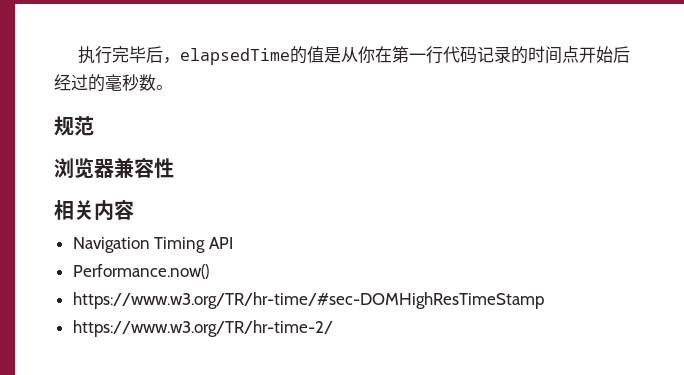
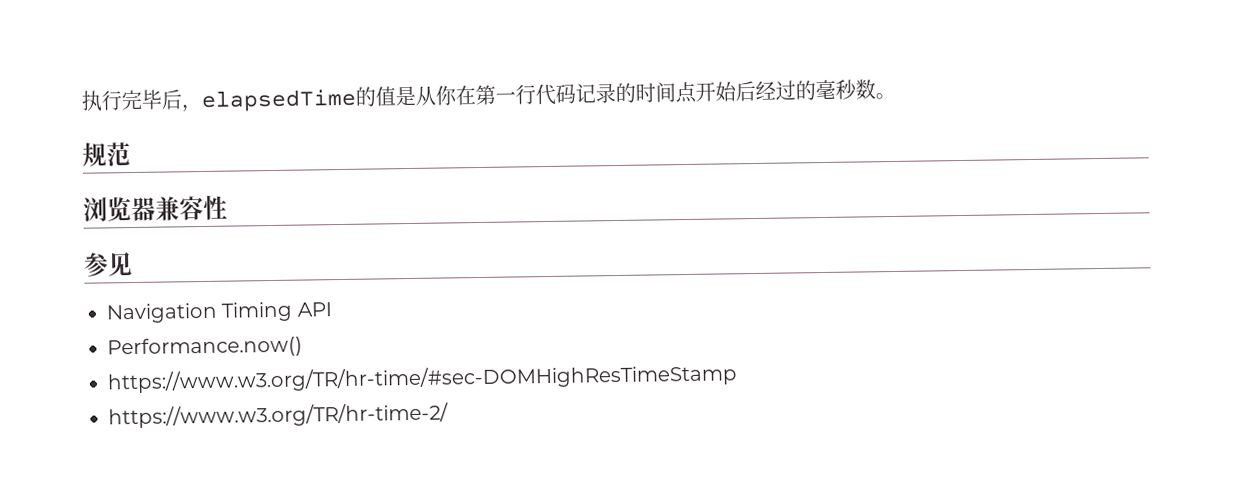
[54,200,134,221] 相关内容 -> [84,252,133,277] 参见

